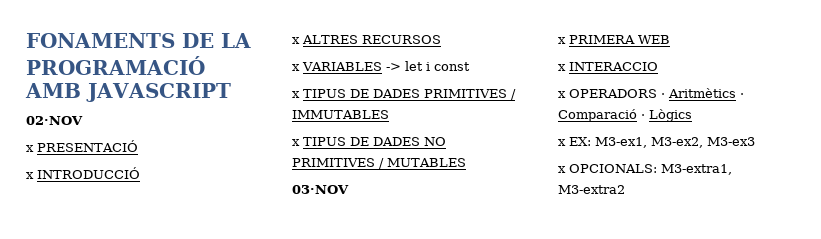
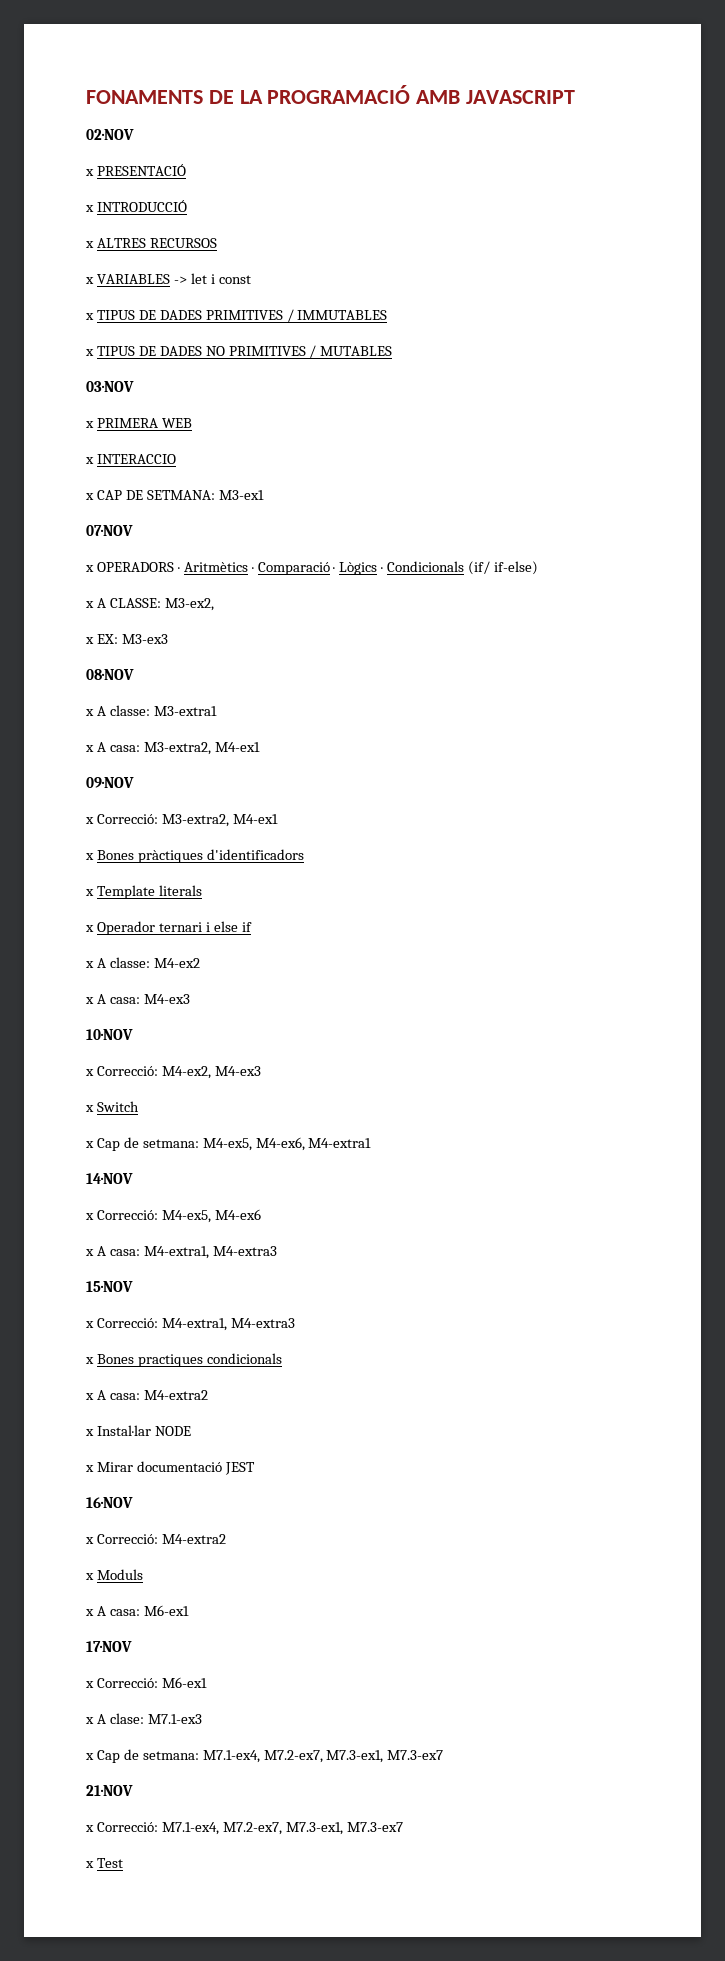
(658, 66) none -> [85,490,264,500] [86,525,133,536] // x CAP DE SETMANA: M3-ex1 // 07·NOV
(692, 115) none -> [381,561,539,575] [85,598,214,611] · Condicionals (if/ if-else) // x A CLASSE: M3-ex2,
[595,137,703,148] M3-ex1, M3-ex2, -> (118, 639) none
[558,164,732,175] [558,185,625,194] // x OPCIONALS: M3-extra1, M3-extra2 -> [86,669,134,680] [85,705,217,716] [85,742,260,755] [86,777,134,788] [85,814,278,827] [85,849,304,863] [85,885,202,899] [85,921,252,935] [85,957,200,968] [85,994,190,1004] [86,1029,133,1040] [85,1066,261,1079] [85,1101,139,1112] [85,1137,372,1151] [86,1173,133,1184] [85,1209,261,1223] [85,1246,277,1259] [86,1281,133,1292] [85,1318,295,1331] [85,1353,282,1367] [85,1390,208,1400] [85,1425,191,1436] [85,1461,255,1475] [86,1497,133,1508] [85,1534,226,1544] [85,1569,143,1580] [85,1605,189,1616] [86,1641,132,1652] [85,1677,207,1688] [85,1713,202,1724] [85,1749,444,1763] [86,1785,133,1796] [85,1822,403,1835] [85,1858,123,1868] // 08·NOV // x A classe: M3-extra1 // x A casa: M3-extra2, M4-ex1 // 09·NOV // x Correcció: M3-extra2, M4-ex1 // x Bones pràctiques d'identificadors // x Template literals // x Operador ternari i else if // x A classe: M4-ex2 // x A casa: M4-ex3 // 10·NOV // x Correcció: M4-ex2, M4-ex3 // x Switch // x Cap de setmana: M4-ex5, M4-ex6, M4-extra1 // 14·NOV // x Correcció: M4-ex5, M4-ex6 // x A casa: M4-extra1, M4-extra3 // 15·NOV // x Correcció: M4-extra1, M4-extra3 // x Bones practiques condicionals // x A casa: M4-extra2 // x Instal·lar NODE // x Mirar documentació JEST // 16·NOV // x Correcció: M4-extra2 // x Moduls // x A casa: M6-ex1 // 17·NOV // x Correcció: M6-ex1 // x A clase: M7.1-ex3 // x Cap de setmana: M7.1-ex4, M7.2-ex7, M7.3-ex1, M7.3-ex7 // 21·NOV // x Correcció: M7.1-ex4, M7.2-ex7, M7.3-ex1, M7.3-ex7 // x Test

